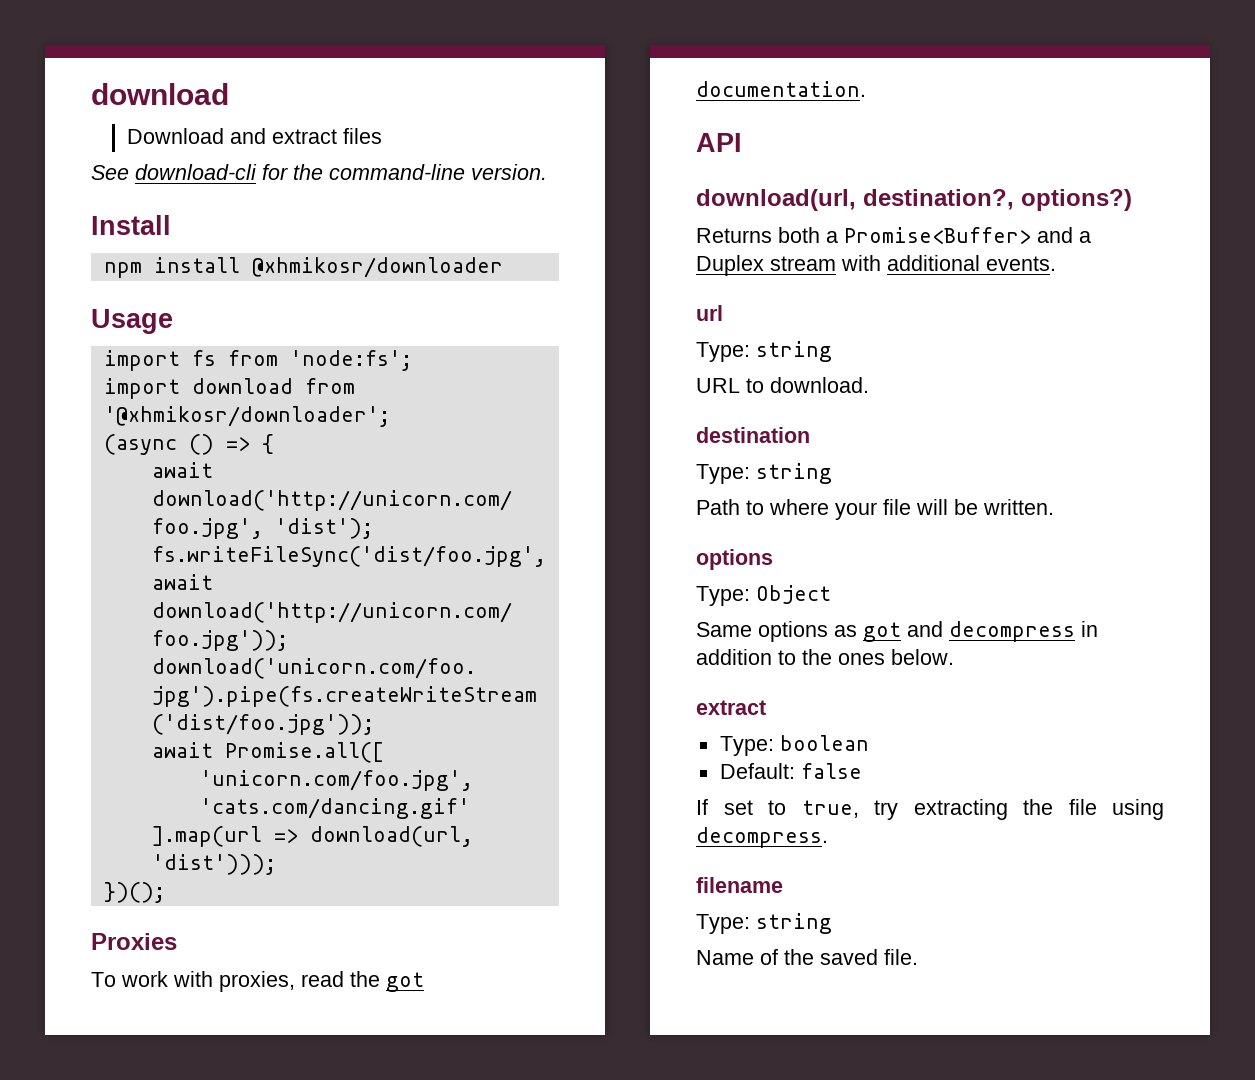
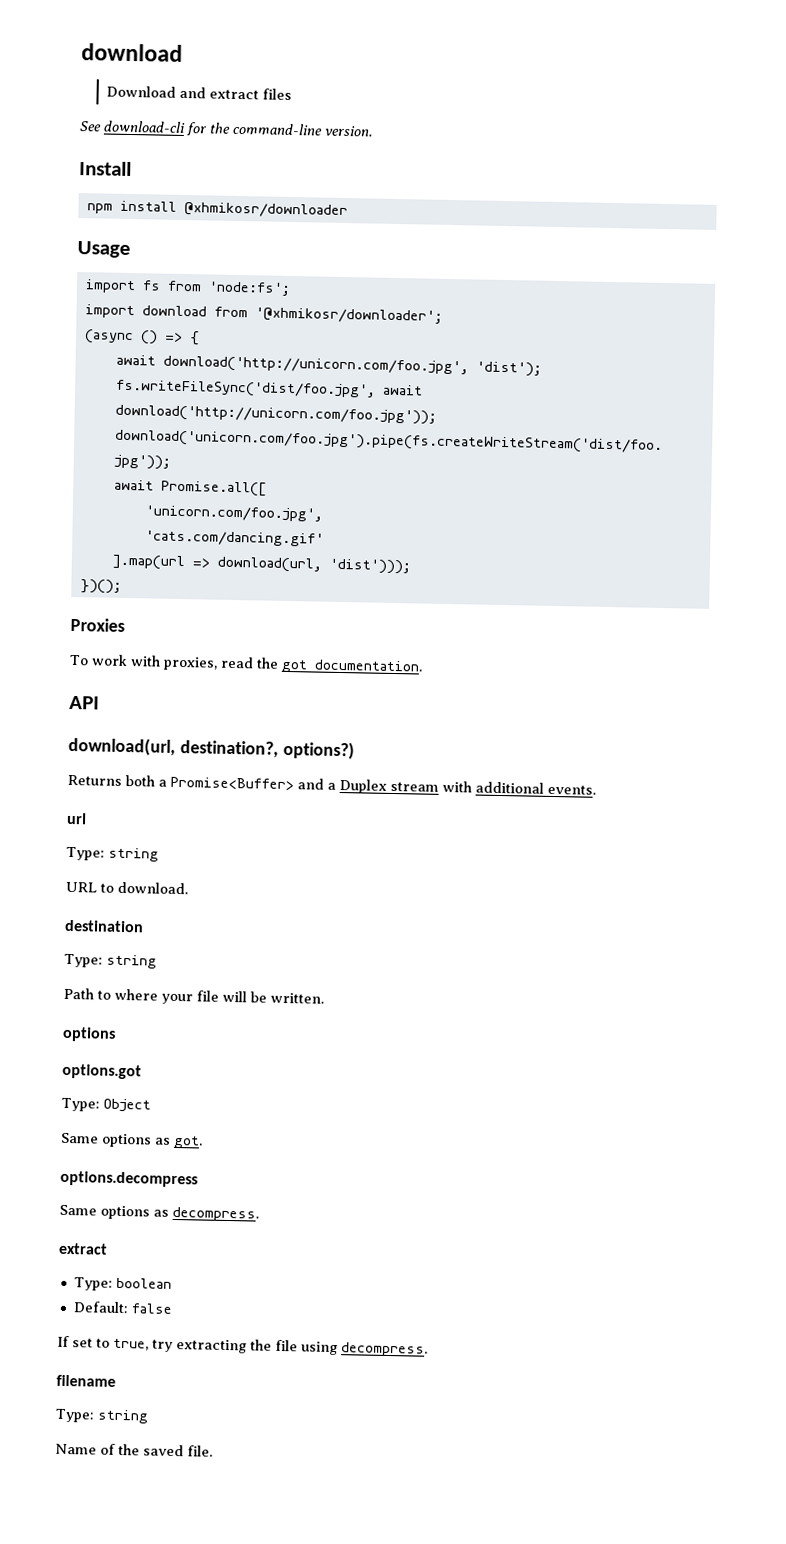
(773, 559) none -> [62,1063,142,1080] // options.got
[863,621,1098,642] [696,649,954,665] got and decompress in addition to the ones below. -> [173,1135,203,1149] [60,1170,198,1188] [59,1204,259,1222] got. // options.decompress // Same options as decompress.

